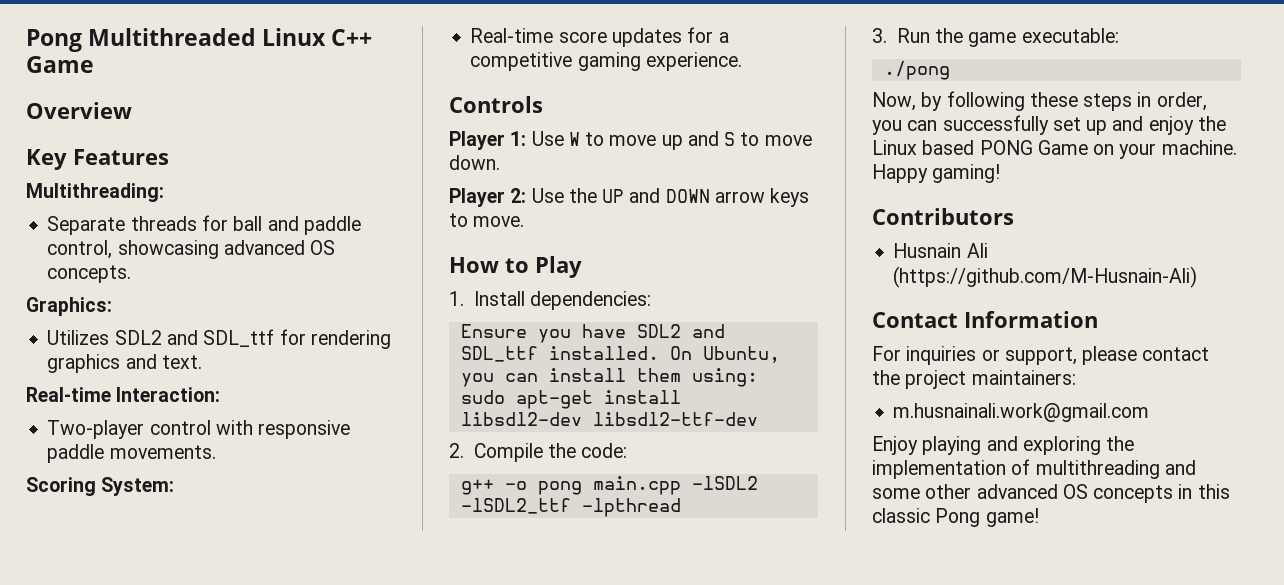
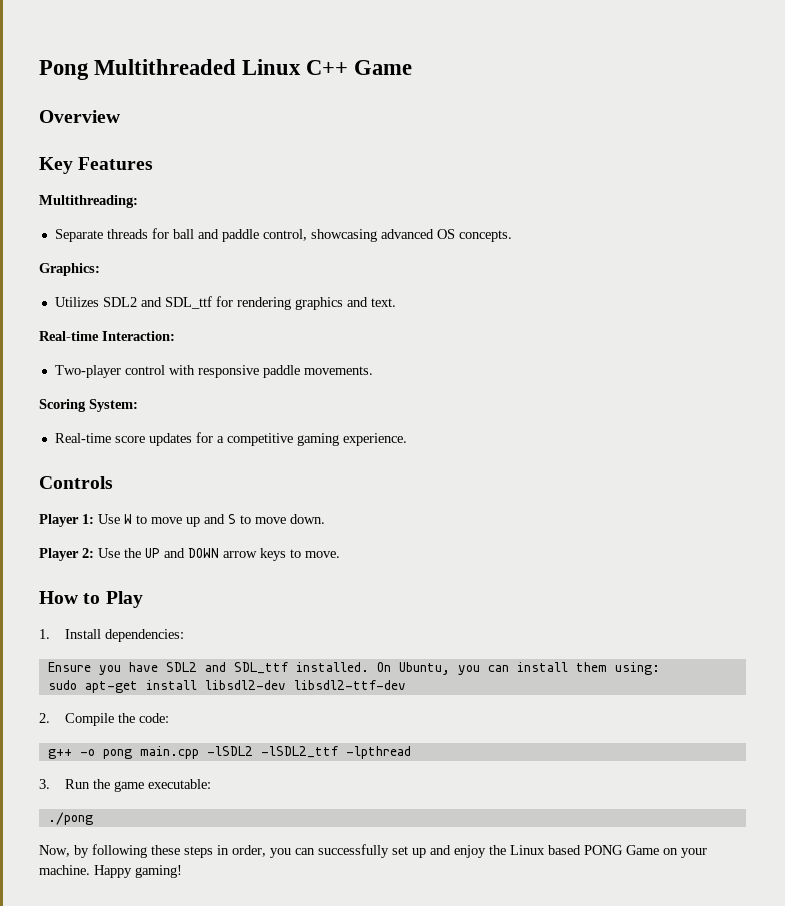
[872,208,1014,225] [893,243,988,258] [893,266,1198,288] [872,311,1098,328] [872,346,1210,365] [872,370,1076,389] [893,403,1150,422] [872,436,1135,455] [872,459,1196,479] [872,484,1230,503] [872,508,1039,527] // Contributors // Husnain Ali (https://github.com/M-Husnain-Ali) // Contact Information // For inquiries or support, please contact the project maintainers: // m.husnainali.work@gmail.com // Enjoy playing and exploring the implementation of multithreading and some other advanced OS concepts in this classic Pong game! -> (182, 871) none

